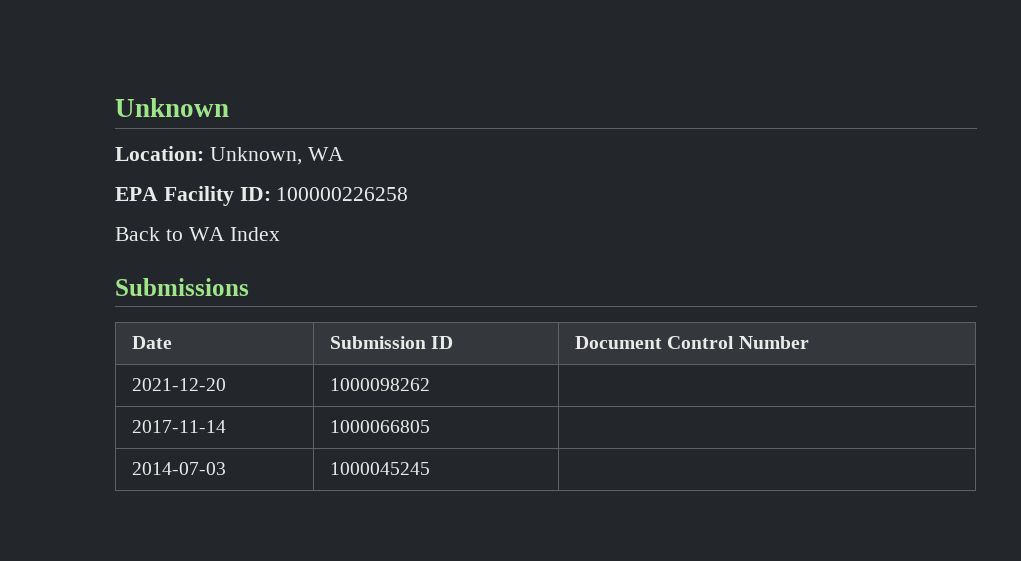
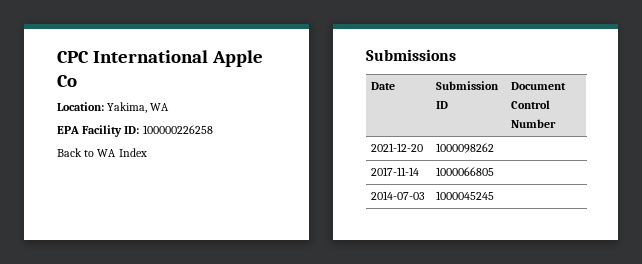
[115,98,229,117] Unknown -> [57,50,263,67] [57,75,77,87] CPC International Apple Co
[209,147,302,165] Unknown, -> [107,102,148,113] Yakima,

